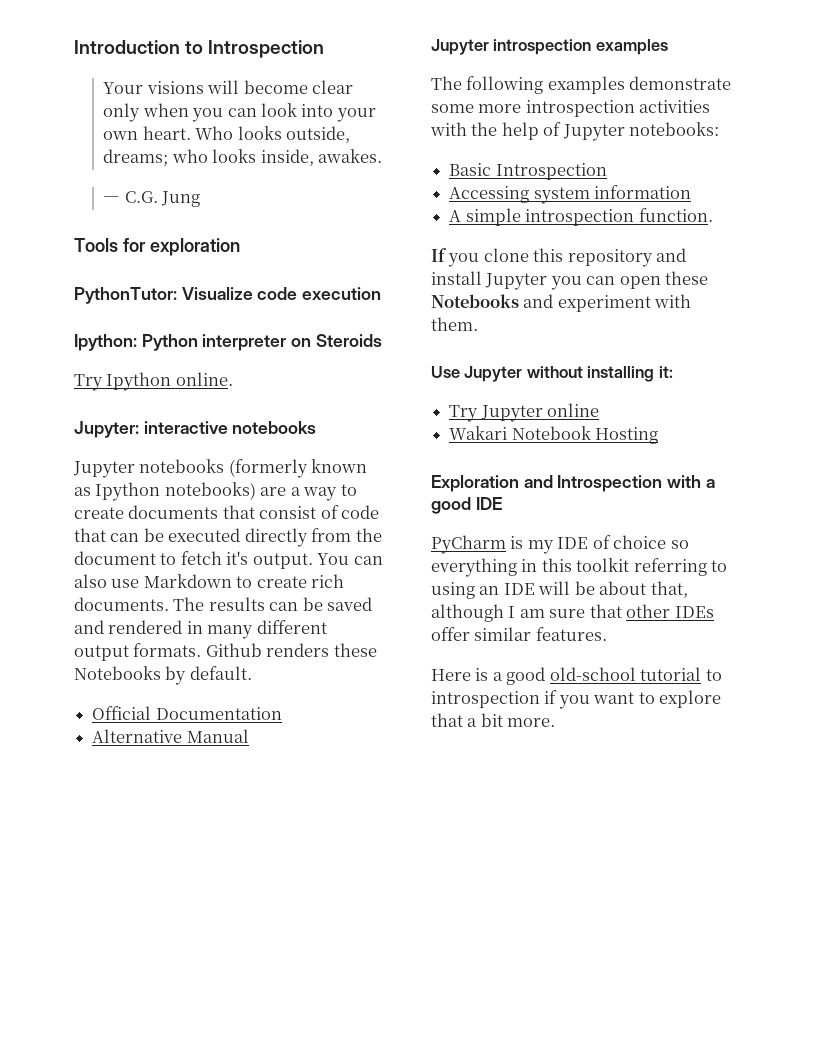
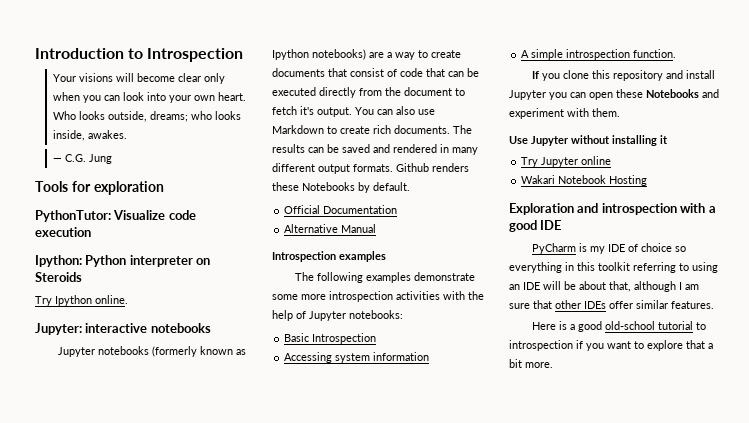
[431,39,592,55] Jupyter introspection -> [272,251,336,262] Introspection
[658,366,673,378] it: -> [660,135,668,144] it
[557,475,663,492] Introspection -> [601,203,677,215] introspection

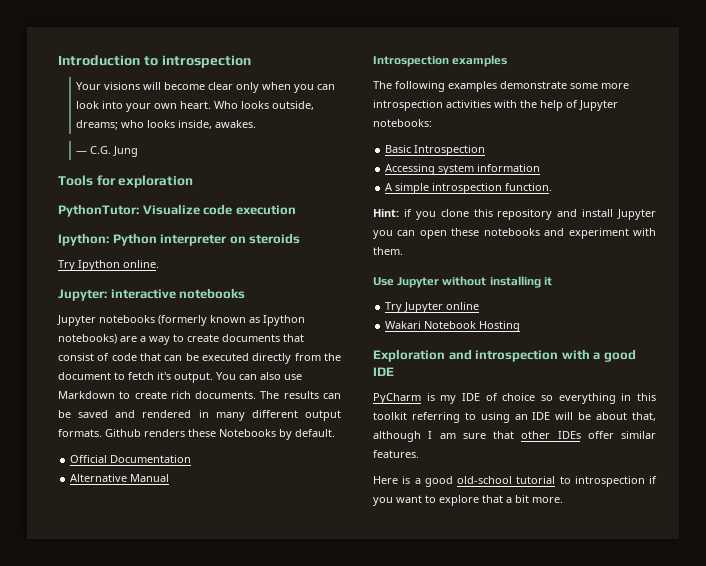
[147,48,244,62] Introspection -> [161,55,251,68] introspection
[35,272,82,282] Steroids -> [249,233,301,244] steroids
[531,71,539,79] If -> [373,209,412,217] Hint: if
[646,89,699,98] Notebooks -> [483,228,540,236] notebooks

